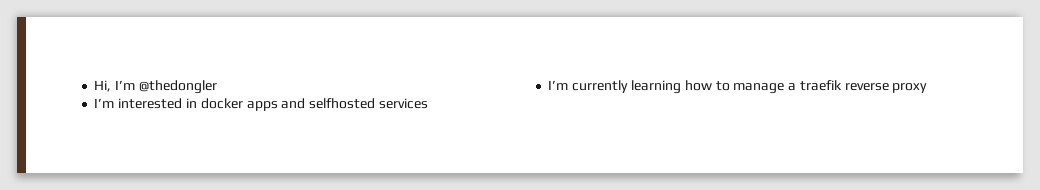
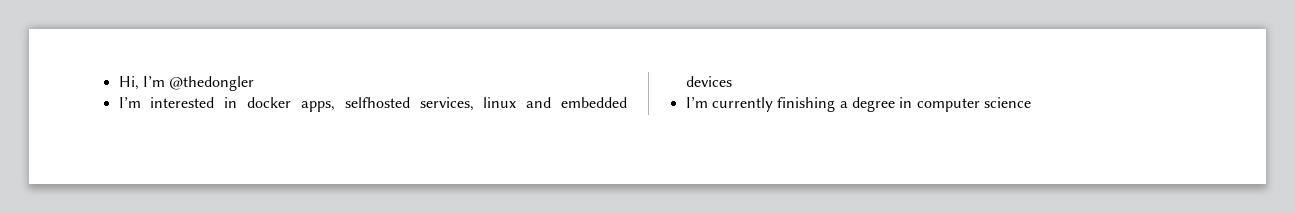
[246,98,428,111] [548,80,928,94] apps and selfhosted services // I’m currently learning how to manage a traefik reverse proxy -> [300,97,627,112] [685,76,732,87] [685,97,1031,112] apps, selfhosted services, linux and embedded devices // I’m currently finishing a degree in computer science

